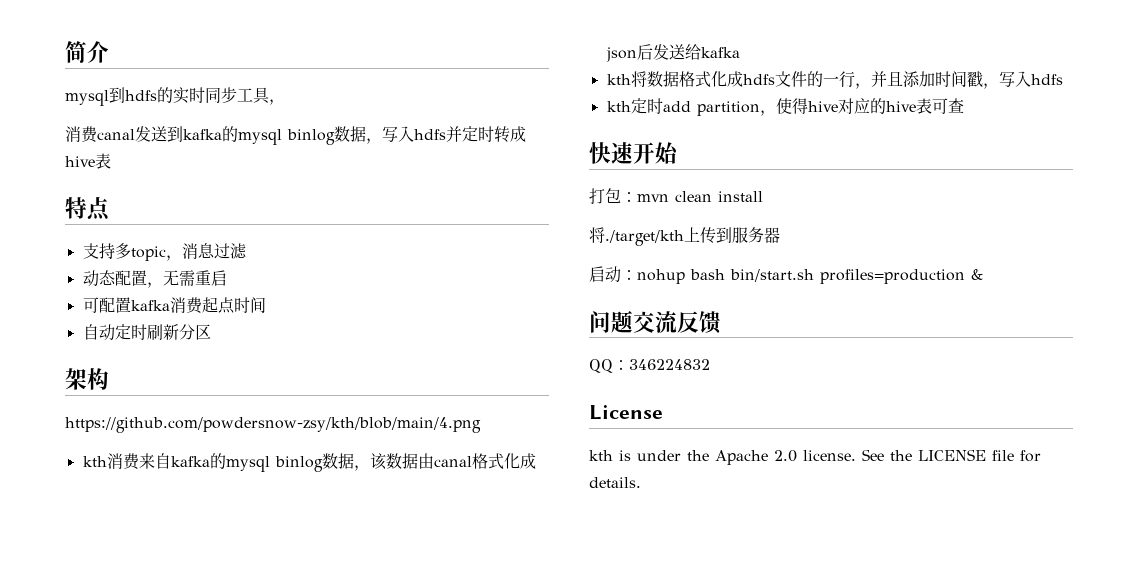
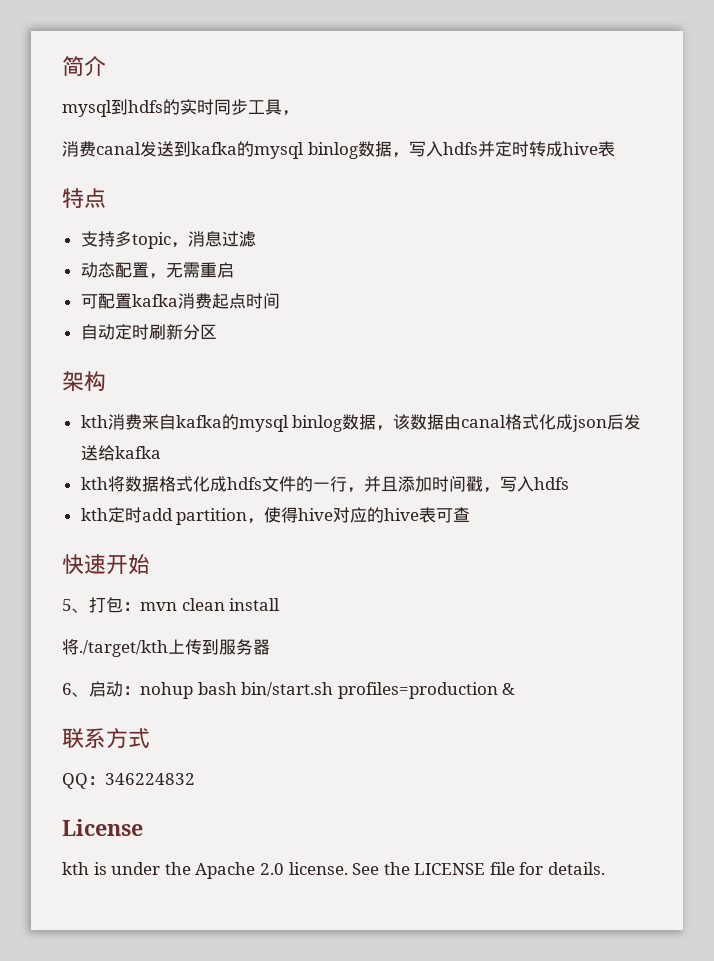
[65,417,481,433] // https://github.com/powdersnow-zsy/kth/blob/main/4.png -> (106, 381) none
(679, 153) none -> [62,599,89,613] 5、
(780, 235) none -> [62,683,89,697] 6、
[589,310,721,334] 问题交流反馈 -> [62,728,150,748] 联系方式

